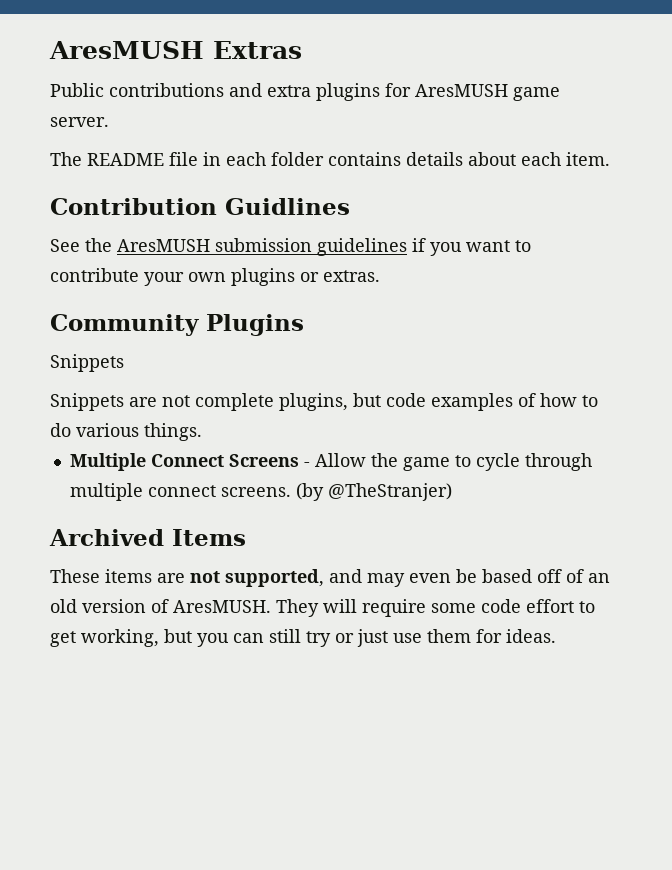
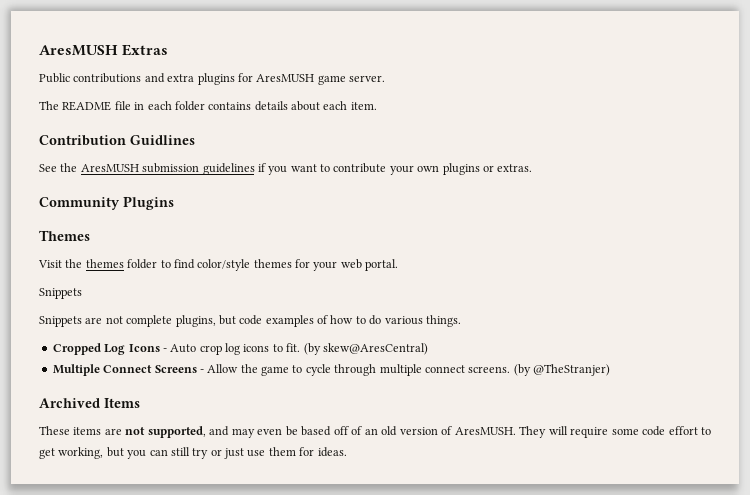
(304, 325) none -> [39,230,90,241] [38,259,399,271] // Themes // Visit the themes folder to find color/style themes for your web portal.
(202, 432) none -> [52,343,428,355] // Cropped Log Icons - Auto crop log icons to fit. (by skew@AresCentral)

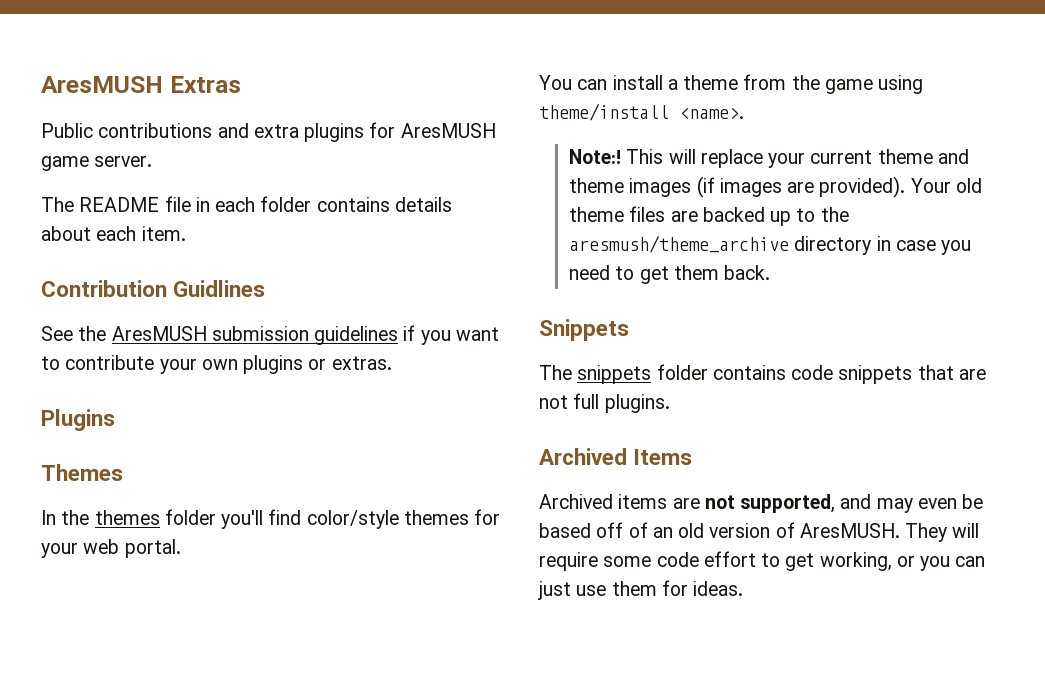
[39,197,120,210] Community -> (392, 363) none
[38,260,62,268] Visit -> [41,510,56,525] In
[160,260,171,268] to -> [221,510,264,529] you'll
[39,288,82,299] [39,315,461,327] [52,343,428,355] [52,364,610,376] Snippets // Snippets are not complete plugins, but code examples of how to do various things. // Cropped Log Icons - Auto crop log icons to fit. (by skew@AresCentral) // Multiple Connect Screens - Allow the game to cycle through multiple connect screens. (by @TheStranjer) -> [539,74,924,94] [539,103,744,121] [569,149,969,168] [569,176,982,198] [569,206,849,226] [569,235,972,255] [569,265,771,284] [539,319,629,341] [539,364,986,384] [539,393,670,413] You can install a theme from the game using theme/install <name>. // Note:! This will replace your current theme and theme images (if images are provided). Your old theme files are backed up to the aresmush/theme_archive directory in case you need to get them back. // Snippets // The snippets folder contains code snippets that are not full plugins.
[39,426,70,435] These -> [539,494,613,509] Archived
[106,447,124,457] but -> [896,556,915,567] or
[170,447,222,459] still try or -> (986, 561) none

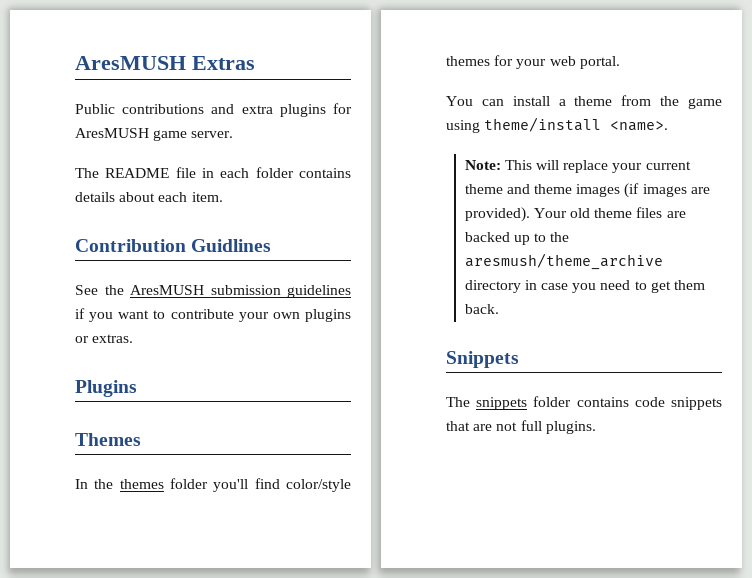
[569,149,622,164] Note:! -> [464,160,501,170] Note:
[539,448,693,465] [539,494,984,513] [539,522,980,542] [539,551,986,571] [538,580,744,600] // Archived Items // Archived items are not supported, and may even be based off of an old version of AresMUSH. They will require some code effort to get working, or you can just use them for ideas. -> (596, 427) none

